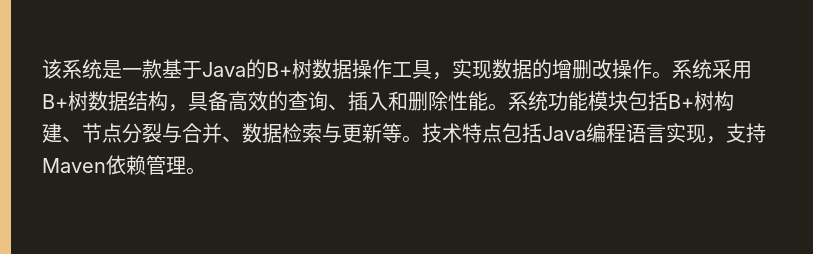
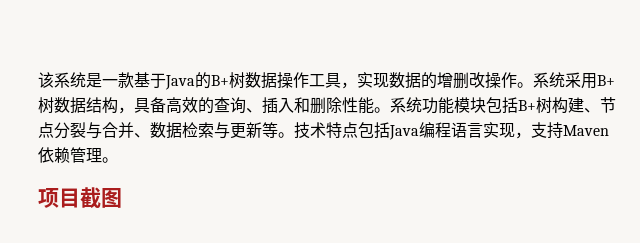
(206, 171) none -> [38,187,122,208] // 项目截图

